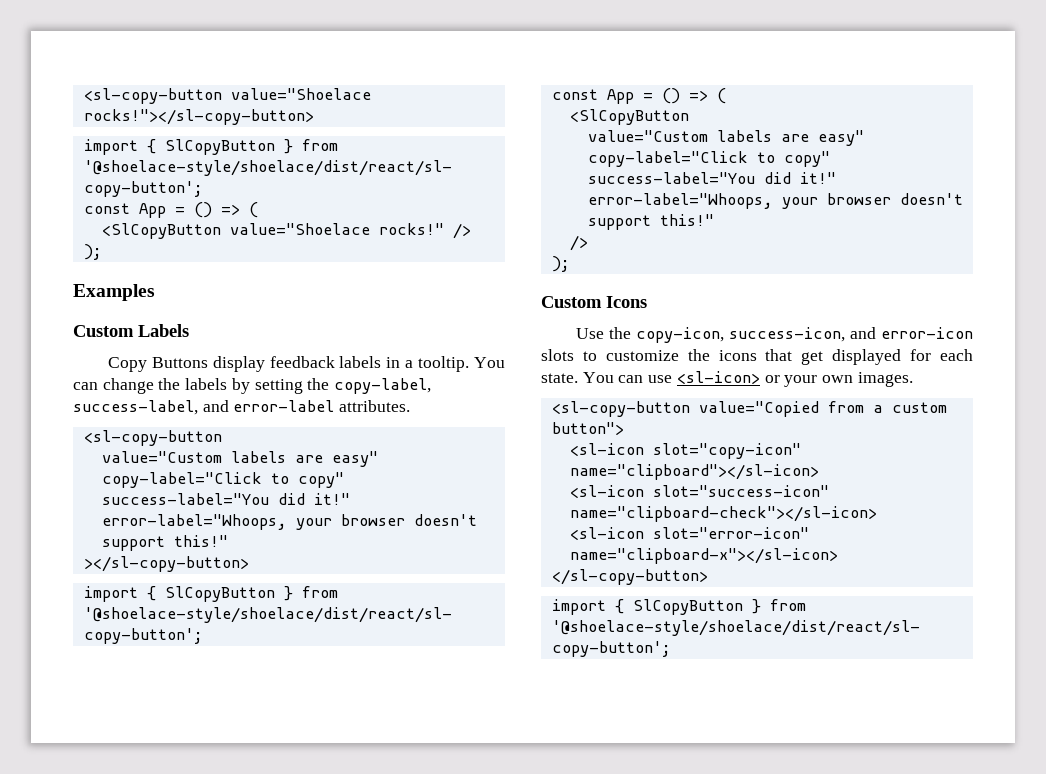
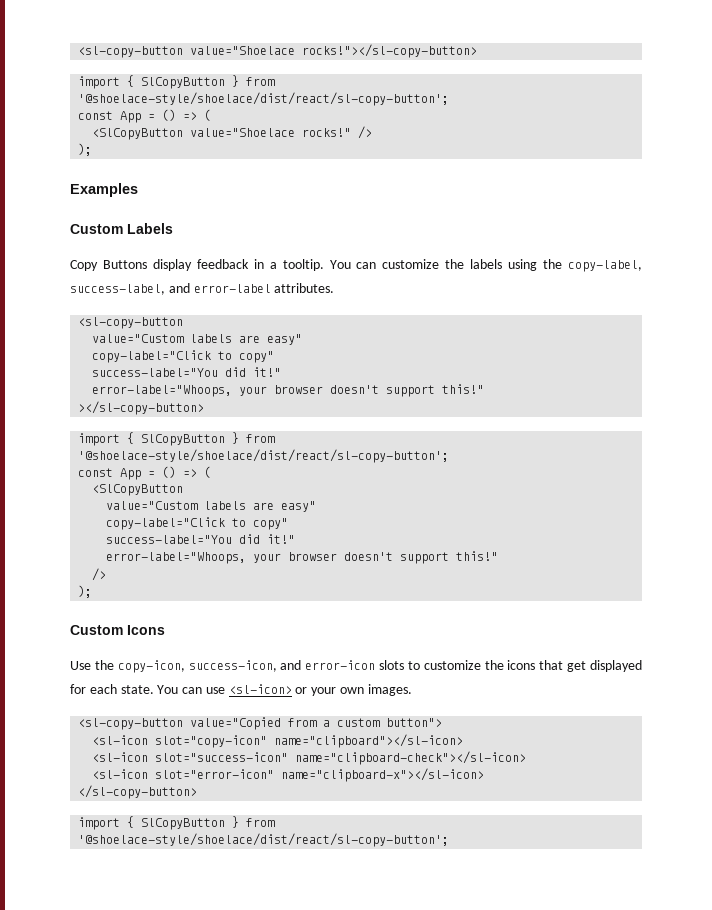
[339,356,382,368] labels -> (249, 264) none
[102,378,154,394] change -> [382,259,440,269] customize
[231,378,303,394] by setting -> [508,259,538,271] using

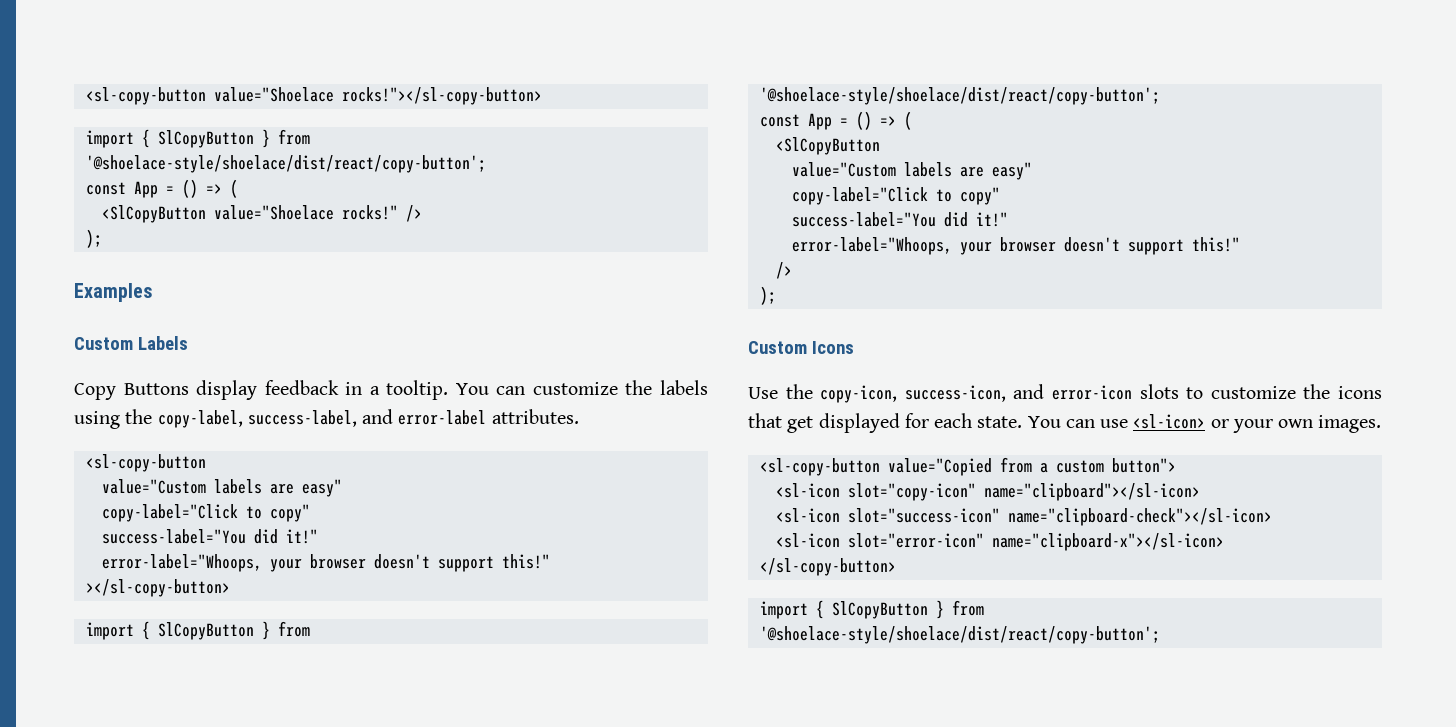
[78,92,450,106] '@shoelace-style/shoelace/dist/react/sl-copy-button'; -> [85,155,486,173] '@shoelace-style/shoelace/dist/react/copy-button';
[78,449,450,463] '@shoelace-style/shoelace/dist/react/sl-copy-button'; -> [759,87,1160,105] '@shoelace-style/shoelace/dist/react/copy-button';
[78,833,450,847] '@shoelace-style/shoelace/dist/react/sl-copy-button'; -> [759,626,1160,644] '@shoelace-style/shoelace/dist/react/copy-button';

